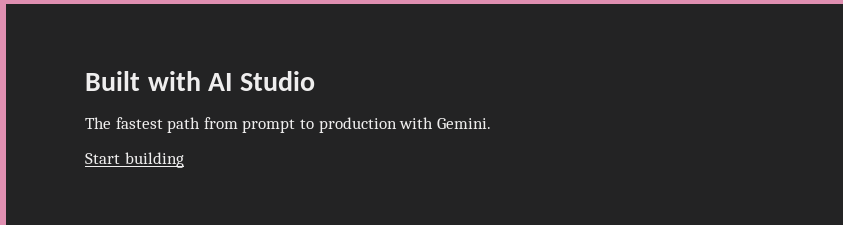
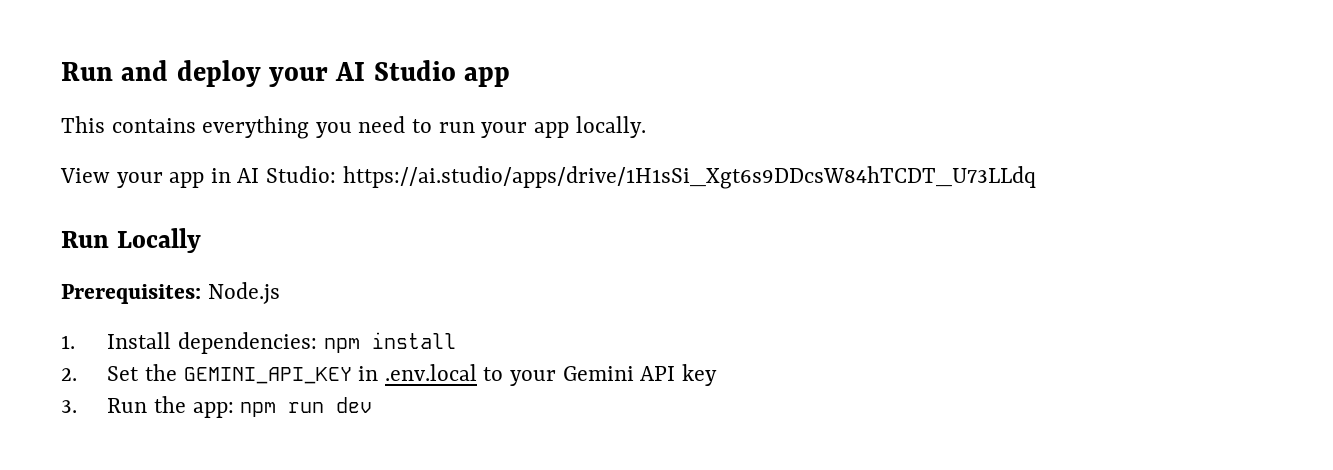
[85,71,315,91] [85,117,491,133] [85,152,184,168] Built with AI Studio // The fastest path from prompt to production with Gemini. // Start building -> [61,60,511,87] [61,116,646,139] [60,166,1036,189] [61,228,201,253] [61,282,280,304] [61,332,456,354] [61,364,717,386] [61,396,373,418] Run and deploy your AI Studio app // This contains everything you need to run your app locally. // View your app in AI Studio: https://ai.studio/apps/drive/1H1sSi_Xgt6s9DDcsW84hTCDT_U73LLdq // Run Locally // Prerequisites: Node.js // 1. Install dependencies: npm install // 2. Set the GEMINI_API_KEY in .env.local to your Gemini API key // 3. Run the app: npm run dev

